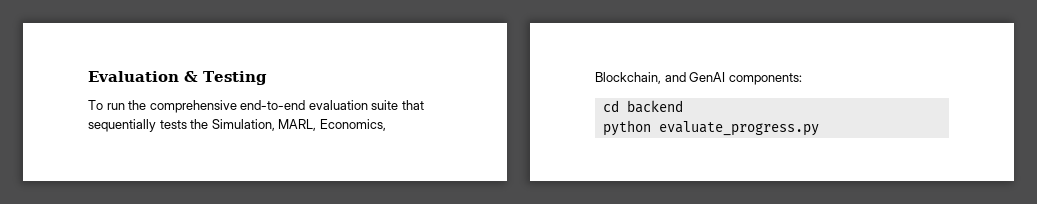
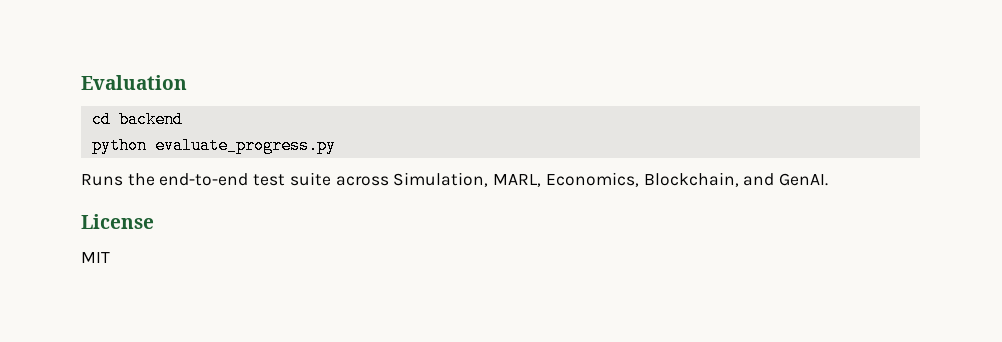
[184,71,267,85] [88,100,424,113] [88,119,386,132] [595,72,802,85] [602,100,683,113] [602,120,819,136] & Testing // To run the comprehensive end-to-end evaluation suite that sequentially tests the Simulation, MARL, Economics, Blockchain, and GenAI components: // cd backend // python evaluate_progress.py -> [91,111,183,128] [91,137,336,154] [81,172,828,187] [81,214,154,229] [81,252,110,263] // cd backend // python evaluate_progress.py // Runs the end-to-end test suite across Simulation, MARL, Economics, Blockchain, and GenAI. // License // MIT

